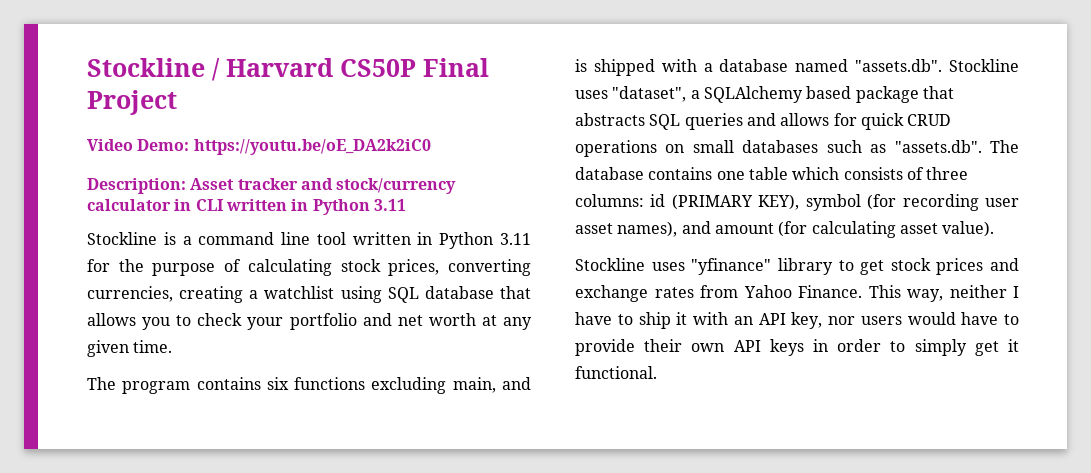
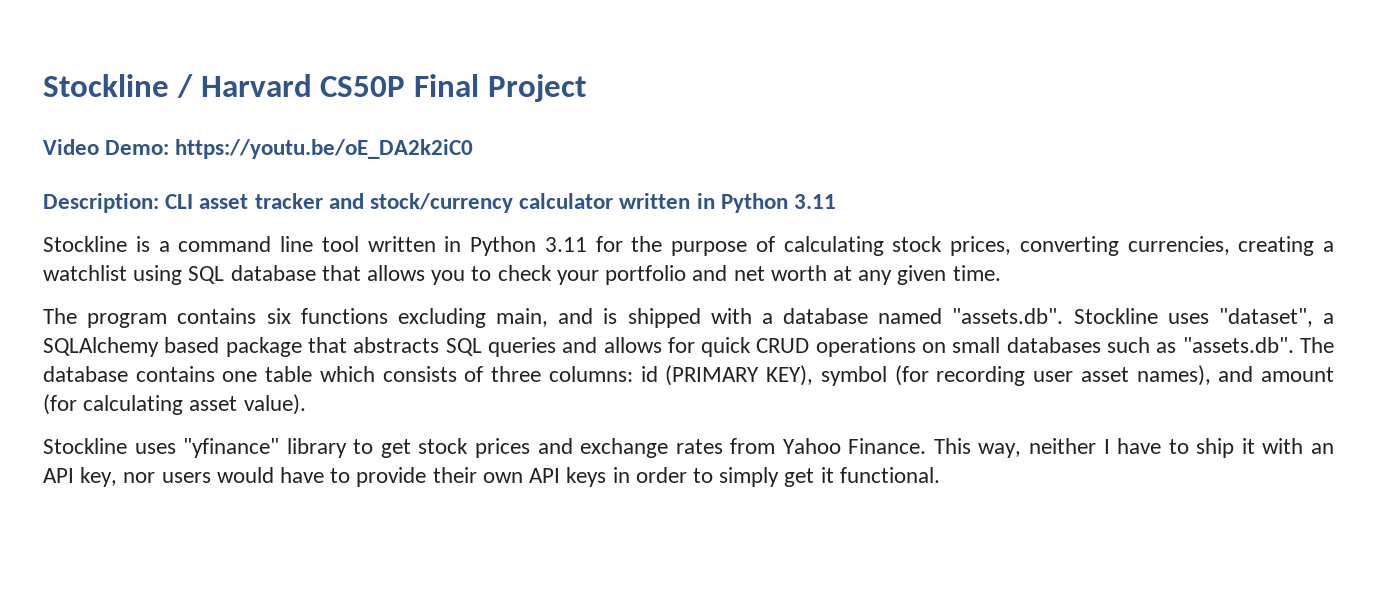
[190,178,235,190] Asset -> [165,194,249,209] CLI asset
[174,199,223,211] in CLI -> (614, 201) none

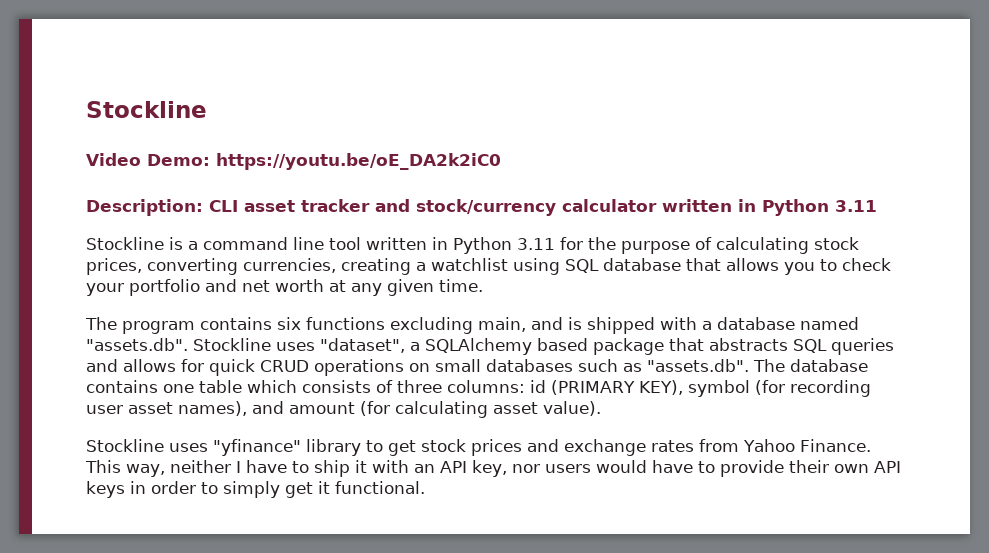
[43,74,586,102] Stockline / Harvard CS50P Final Project -> [86,101,207,118] Stockline

